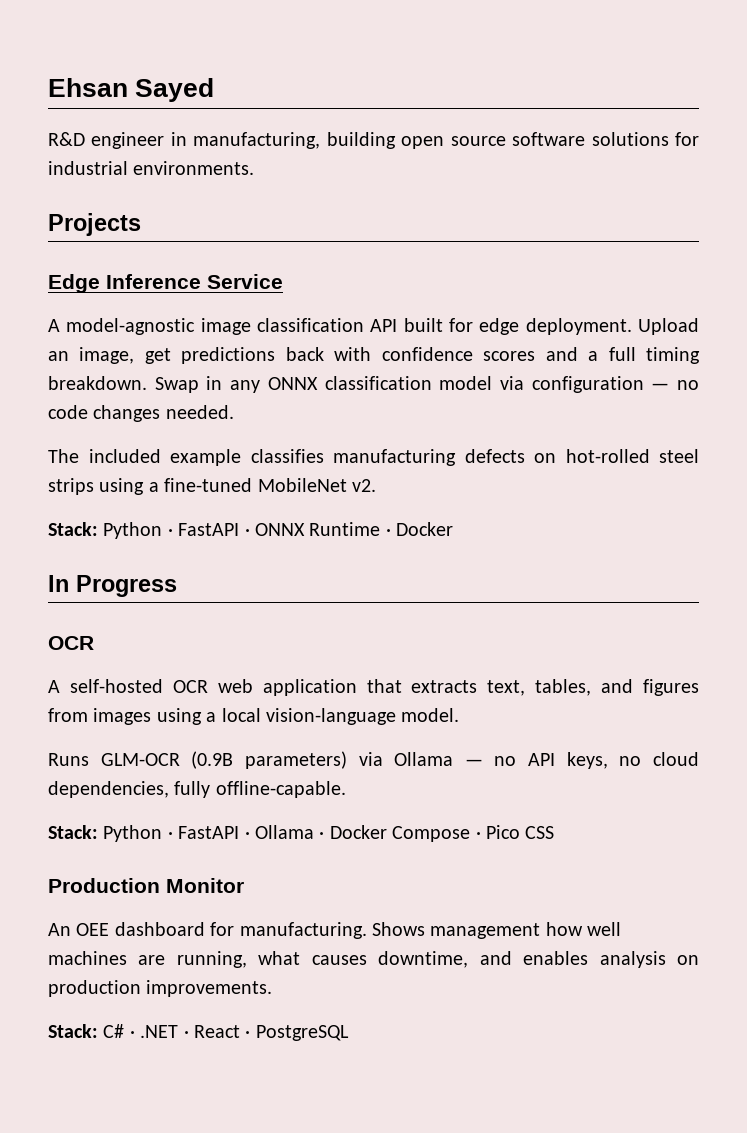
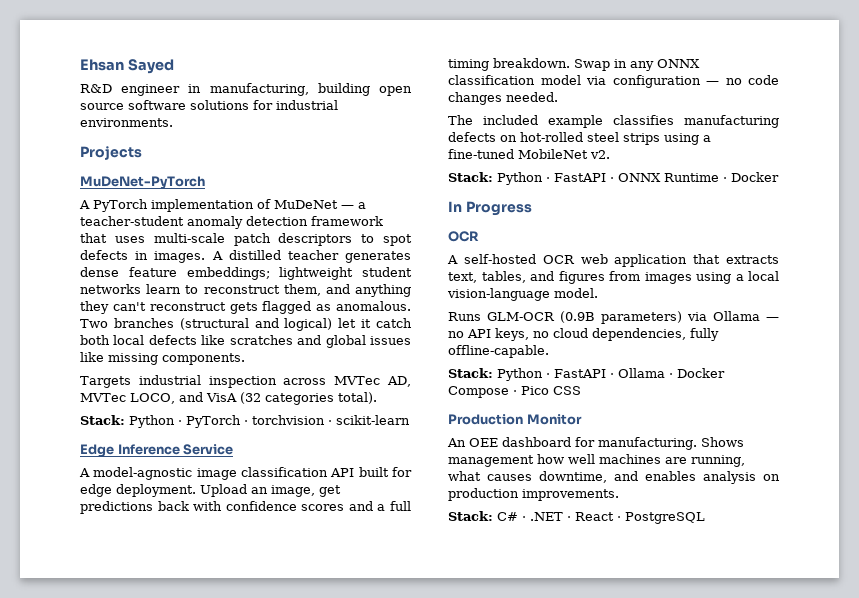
(141, 224) none -> [80,176,205,189] [79,199,366,212] [80,216,383,229] [80,233,412,246] [80,250,411,263] [80,267,412,280] [80,284,411,297] [80,301,412,314] [80,318,412,331] [80,335,411,348] [80,352,245,365] [80,375,412,388] [80,392,377,405] [80,415,410,428] // MuDeNet-PyTorch // A PyTorch implementation of MuDeNet — a teacher-student anomaly detection framework that uses multi-scale patch descriptors to spot defects in images. A distilled teacher generates dense feature embeddings; lightweight student networks learn to reconstruct them, and anything they can't reconstruct gets flagged as anomalous. Two branches (structural and logical) let it catch both local defects like scratches and global issues like missing components. // Targets industrial inspection across MVTec AD, MVTec LOCO, and VisA (32 categories total). // Stack: Python · PyTorch · torchvision · scikit-learn

